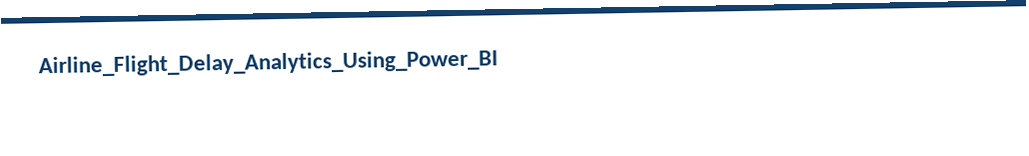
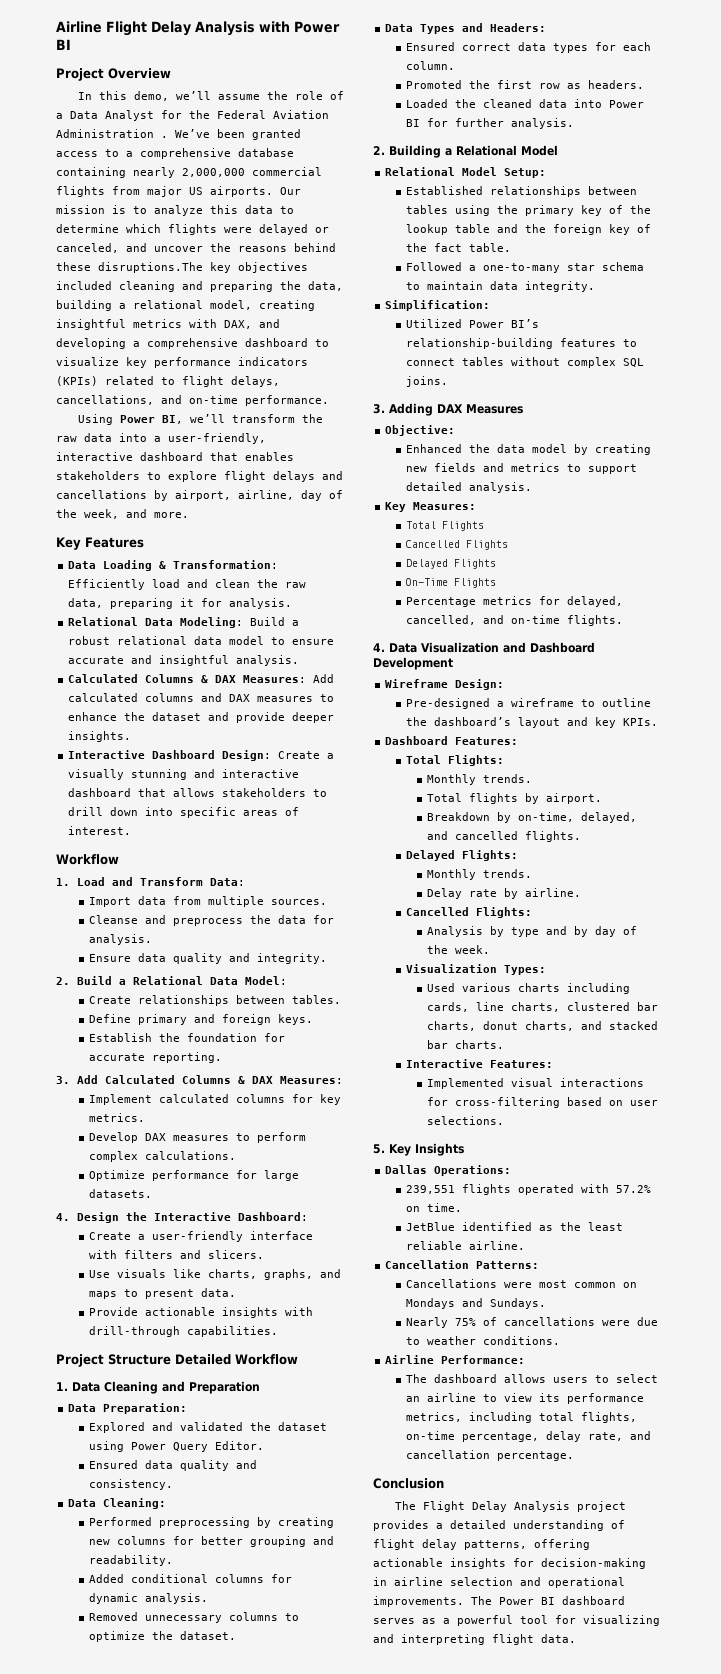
[38,49,498,78] Airline_Flight_Delay_Analytics_Using_Power_BI -> [56,21,340,36] [56,39,71,50] [56,68,171,81] [78,91,345,101] [56,110,329,121] [56,129,301,140] [56,148,294,159] [56,167,322,178] [56,186,301,197] [56,205,294,216] [56,224,329,235] [56,243,336,253] [56,262,308,273] [56,281,343,292] [56,300,315,311] [56,319,280,330] [56,338,329,349] [56,357,308,368] [56,376,280,387] [56,395,329,406] [78,414,324,425] [56,433,266,444] [56,452,294,461] [56,471,343,482] [56,490,343,501] [56,509,189,519] [56,537,144,550] [68,560,279,571] [68,579,307,590] [68,598,293,609] [68,617,300,628] [68,636,335,645] [68,655,300,666] [68,674,335,683] [68,693,335,702] [68,712,335,723] [68,731,132,742] [68,750,335,761] [68,769,300,780] [68,788,328,797] [68,807,300,818] [68,826,132,835] [56,854,119,865] [56,877,246,886] [89,896,328,907] [89,915,335,926] [89,934,153,945] [89,953,328,964] [56,976,288,985] [89,995,342,1006] [89,1014,314,1025] [89,1033,286,1042] [89,1052,223,1063] [56,1075,344,1084] [89,1094,342,1105] [89,1113,146,1122] [89,1132,307,1143] [89,1151,237,1162] [89,1170,300,1181] [89,1189,153,1198] [56,1212,309,1223] [89,1231,314,1242] [89,1250,265,1259] [89,1269,342,1280] [89,1288,237,1299] [89,1307,314,1318] [89,1326,279,1337] [56,1354,298,1367] [56,1381,260,1394] [68,1403,188,1414] [89,1422,328,1433] [89,1441,265,1452] [89,1460,258,1471] [89,1479,174,1490] [68,1498,167,1509] [89,1517,335,1528] [89,1536,335,1547] [89,1555,174,1566] [89,1574,293,1583] [89,1593,209,1604] [89,1612,300,1623] [89,1631,237,1642] [385,23,547,34] [406,42,652,53] [406,61,456,70] [406,80,645,89] [406,99,645,108] [406,118,575,129] [373,145,558,158] [385,167,547,178] [406,186,638,197] [406,205,652,216] [406,224,652,235] [406,243,512,252] [406,262,645,273] [406,281,596,292] [385,300,491,311] [406,319,540,328] [406,338,638,349] [406,357,645,368] [406,376,449,387] [373,403,523,416] [385,425,456,436] [406,444,652,455] [406,463,638,474] [406,482,533,493] [385,502,477,512] [406,521,485,531] [406,540,509,550] [406,559,497,569] [406,578,497,588] [406,596,624,607] [406,615,624,626] [373,642,595,653] [373,657,453,670] [385,679,505,690] [406,698,652,709] [406,717,659,728] [385,736,519,745] [406,755,505,766] [427,774,533,785] [427,793,603,804] [427,812,638,823] [427,831,582,842] [406,850,519,861] [427,869,533,880] [427,888,582,899] [406,907,533,918] [427,926,638,937] [427,945,491,954] [406,964,547,975] [427,983,631,994] [427,1002,659,1012] [427,1021,659,1031] [427,1040,505,1049] [406,1059,554,1068] [427,1078,645,1089] [427,1097,659,1108] [427,1116,505,1125] [373,1143,464,1156] [385,1165,512,1176] [406,1184,652,1195] [406,1203,463,1212] [406,1222,624,1231] [406,1241,526,1250] [385,1260,540,1269] [406,1279,638,1288] [406,1298,547,1309] [406,1317,659,1328] [406,1336,561,1345] [385,1355,526,1364] [406,1374,659,1383] [406,1393,645,1404] [406,1412,638,1423] [406,1431,652,1442] [406,1450,575,1461] [373,1478,444,1489] [395,1501,627,1512] [373,1520,625,1531] [373,1539,590,1550] [373,1558,646,1569] [373,1577,625,1588] [373,1596,625,1607] [373,1615,660,1626] [373,1634,576,1645] Airline Flight Delay Analysis with Power BI // Project Overview // In this demo, we’ll assume the role of a Data Analyst for the Federal Aviation Administration . We’ve been granted access to a comprehensive database containing nearly 2,000,000 commercial flights from major US airports. Our mission is to analyze this data to determine which flights were delayed or canceled, and uncover the reasons behind these disruptions.The key objectives included cleaning and preparing the data, building a relational model, creating insightful metrics with DAX, and developing a comprehensive dashboard to visualize key performance indicators (KPIs) related to flight delays, cancellations, and on-time performance. // Using Power BI, we’ll transform the raw data into a user-friendly, interactive dashboard that enables stakeholders to explore flight delays and cancellations by airport, airline, day of the week, and more. // Key Features // Data Loading & Transformation: Efficiently load and clean the raw data, preparing it for analysis. // Relational Data Modeling: Build a robust relational data model to ensure accurate and insightful analysis. // Calculated Columns & DAX Measures: Add calculated columns and DAX measures to enhance the dataset and provide deeper insights. // Interactive Dashboard Design: Create a visually stunning and interactive dashboard that allows stakeholders to drill down into specific areas of interest. // Workflow // 1. Load and Transform Data: // Import data from multiple sources. // Cleanse and preprocess the data for analysis. // Ensure data quality and integrity. // 2. Build a Relational Data Model: // Create relationships between tables. // Define primary and foreign keys. // Establish the foundation for accurate reporting. // 3. Add Calculated Columns & DAX Measures: // Implement calculated columns for key metrics. // Develop DAX measures to perform complex calculations. // Optimize performance for large datasets. // 4. Design the Interactive Dashboard: // Create a user-friendly interface with filters and slicers. // Use visuals like charts, graphs, and maps to present data. // Provide actionable insights with drill-through capabilities. // Project Structure Detailed Workflow // 1. Data Cleaning and Preparation // Data Preparation: // Explored and validated the dataset using Power Query Editor. // Ensured data quality and consistency. // Data Cleaning: // Performed preprocessing by creating new columns for better grouping and readability. // Added conditional columns for dynamic analysis. // Removed unnecessary columns to optimize the dataset. // Data Types and Headers: // Ensured correct data types for each column. // Promoted the first row as headers. // Loaded the cleaned data into Power BI for further analysis. // 2. Building a Relational Model // Relational Model Setup: // Established relationships between tables using the primary key of the lookup table and the foreign key of the fact table. // Followed a one-to-many star schema to maintain data integrity. // Simplification: // Utilized Power BI’s relationship-building features to connect tables without complex SQL joins. // 3. Adding DAX Measures // Objective: // Enhanced the data model by creating new fields and metrics to support detailed analysis. // Key Measures: // Total Flights // Cancelled Flights // Delayed Flights // On-Time Flights // Percentage metrics for delayed, cancelled, and on-time flights. // 4. Data Visualization and Dashboard Development // Wireframe Design: // Pre-designed a wireframe to outline the dashboard’s layout and key KPIs. // Dashboard Features: // Total Flights: // Monthly trends. // Total flights by airport. // Breakdown by on-time, delayed, and cancelled flights. // Delayed Flights: // Monthly trends. // Delay rate by airline. // Cancelled Flights: // Analysis by type and by day of the week. // Visualization Types: // Used various charts including cards, line charts, clustered bar charts, donut charts, and stacked bar charts. // Interactive Features: // Implemented visual interactions for cross-filtering based on user selections. // 5. Key Insights // Dallas Operations: // 239,551 flights operated with 57.2% on time. // JetBlue identified as the least reliable airline. // Cancellation Patterns: // Cancellations were most common on Mondays and Sundays. // Nearly 75% of cancellations were due to weather conditions. // Airline Performance: // The dashboard allows users to select an airline to view its performance metrics, including total flights, on-time percentage, delay rate, and cancellation percentage. // Conclusion // The Flight Delay Analysis project provides a detailed understanding of flight delay patterns, offering actionable insights for decision-making in airline selection and operational improvements. The Power BI dashboard serves as a powerful tool for visualizing and interpreting flight data.

